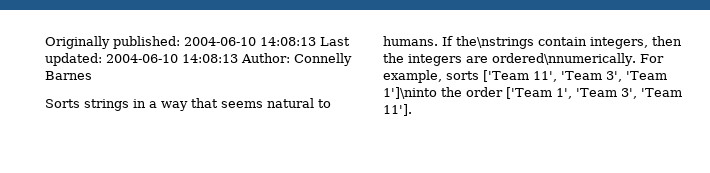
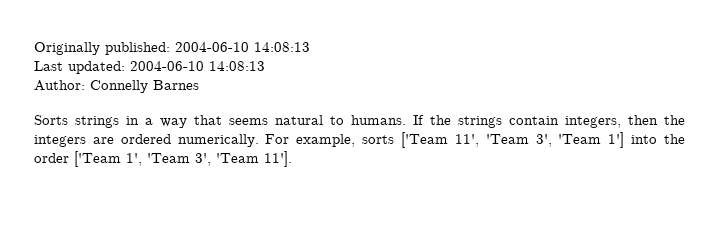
(316, 41) none -> (310, 47) //
(238, 58) none -> (265, 66) //
[456,36,534,49] the\nstrings -> [430,115,502,128] the strings
[492,53,636,66] ordered\nnumerically. -> [120,134,259,147] ordered numerically.
[383,87,437,99] 1']\ninto -> [608,132,658,148] 1'] into

